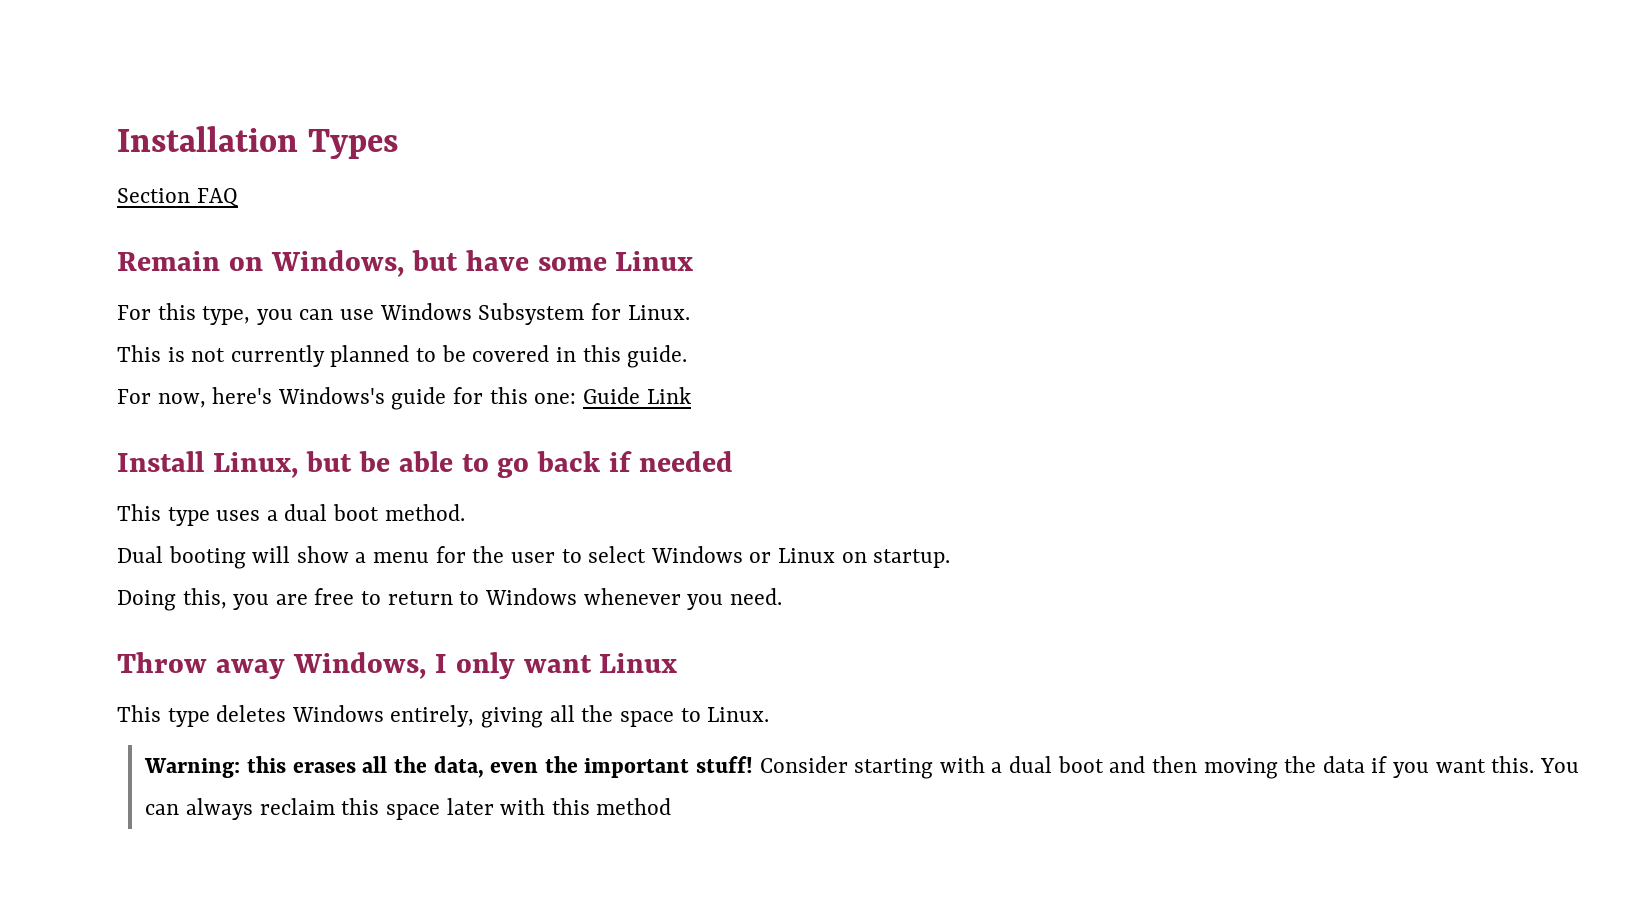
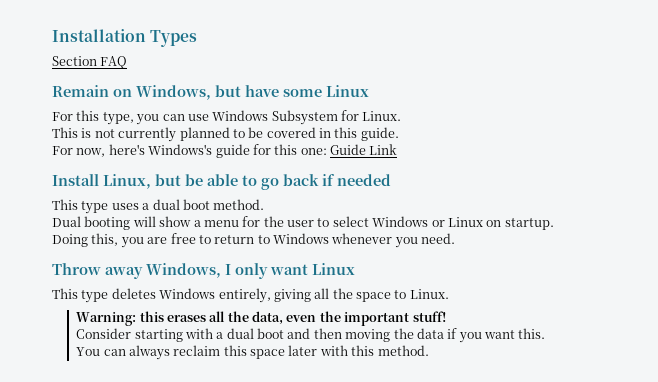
(753, 764) none -> (446, 316) //
(1535, 764) none -> (546, 333) //
[596,798,672,815] method -> [377,345,429,356] method.

